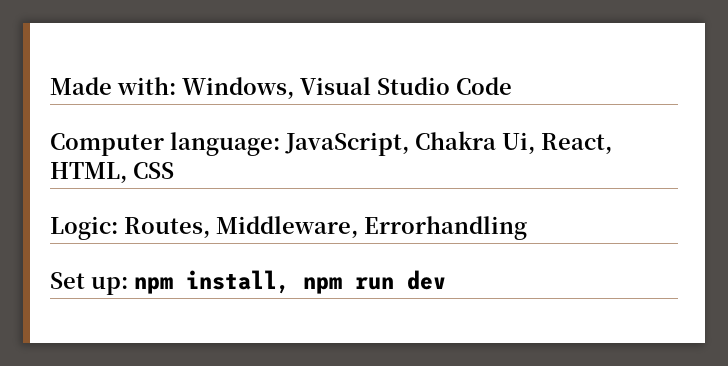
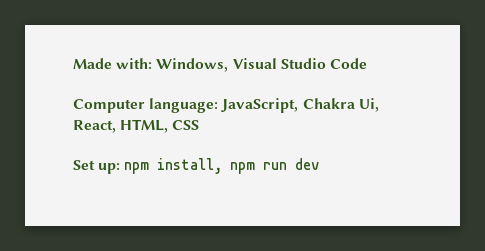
[50,216,527,240] // Logic: Routes, Middleware, Errorhandling -> (200, 125) none

